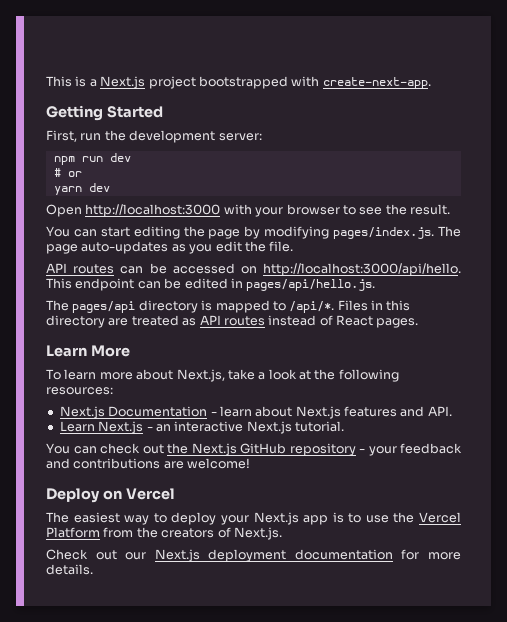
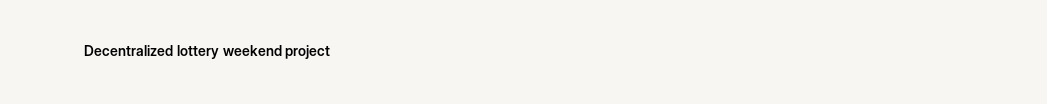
[46,76,431,89] [46,105,163,121] [46,130,262,143] [53,153,131,165] [53,168,82,177] [53,183,110,195] [46,204,450,217] [46,226,461,239] [46,241,294,254] [46,263,461,276] [46,278,376,291] [46,300,411,313] [46,315,419,328] [46,345,130,357] [46,369,399,382] [46,387,113,395] [59,406,452,419] [59,421,344,434] [46,443,462,456] [46,458,251,469] [46,488,175,503] [46,512,461,525] [46,527,282,540] [46,549,461,562] [46,564,93,575] This is a Next.js project bootstrapped with create-next-app. // Getting Started // First, run the development server: // npm run dev // # or // yarn dev // Open http://localhost:3000 with your browser to see the result. // You can start editing the page by modifying pages/index.js. The page auto-updates as you edit the file. // API routes can be accessed on http://localhost:3000/api/hello. This endpoint can be edited in pages/api/hello.js. // The pages/api directory is mapped to /api/*. Files in this directory are treated as API routes instead of React pages. // Learn More // To learn more about Next.js, take a look at the following resources: // Next.js Documentation - learn about Next.js features and API. // Learn Next.js - an interactive Next.js tutorial. // You can check out the Next.js GitHub repository - your feedback and contributions are welcome! // Deploy on Vercel // The easiest way to deploy your Next.js app is to use the Vercel Platform from the creators of Next.js. // Check out our Next.js deployment documentation for more details. -> [84,45,331,59] Decentralized lottery weekend project

